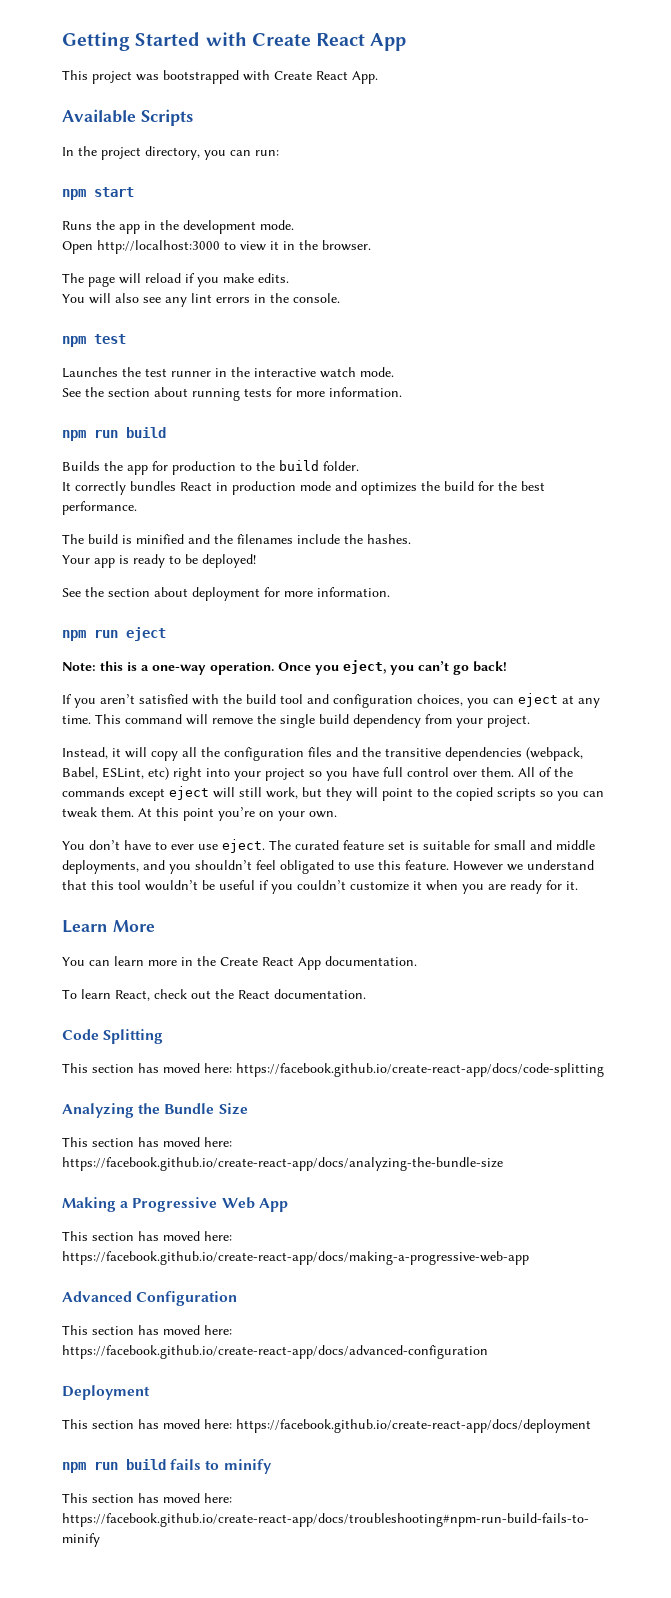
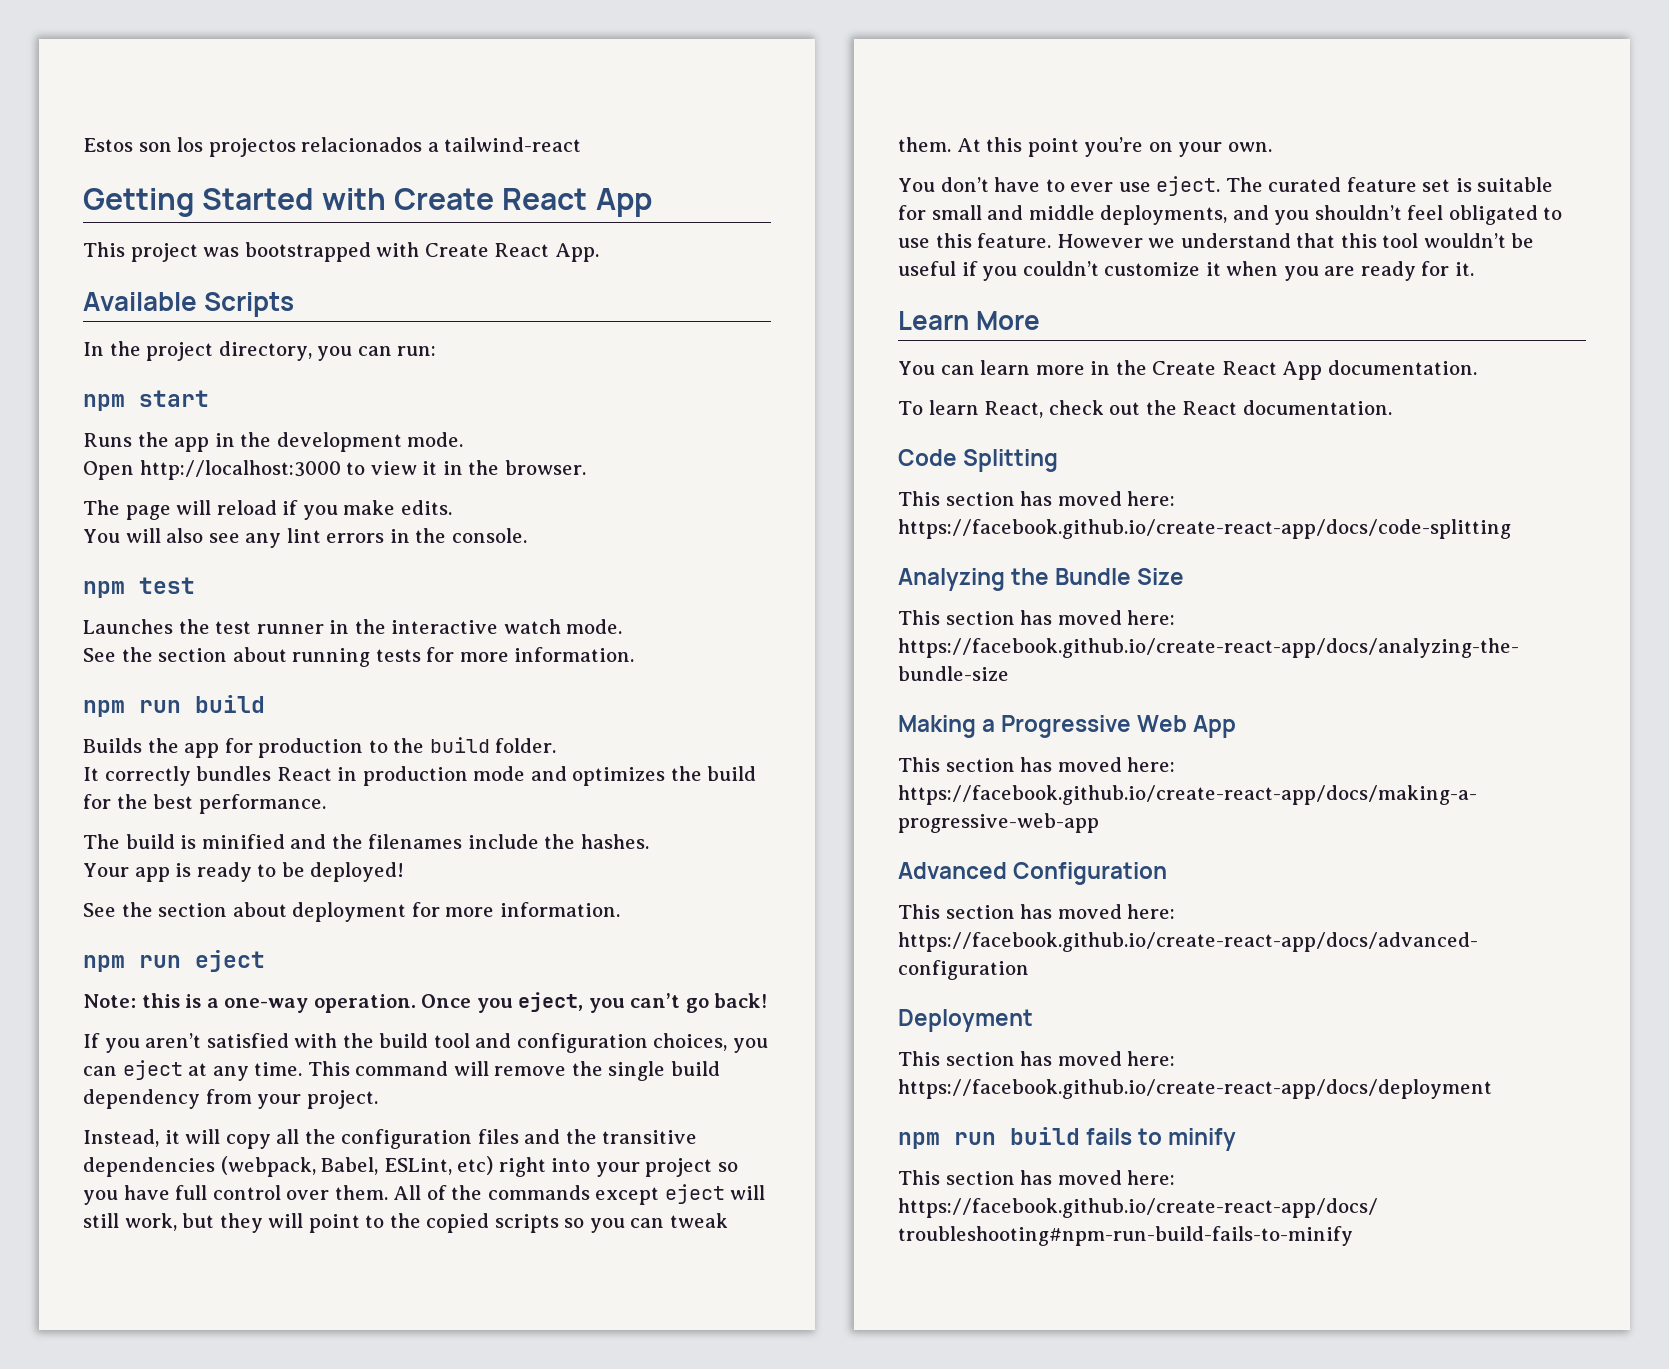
(62, 41) none -> [83,137,582,157] Estos son los projectos relacionados a tailwind-react //

